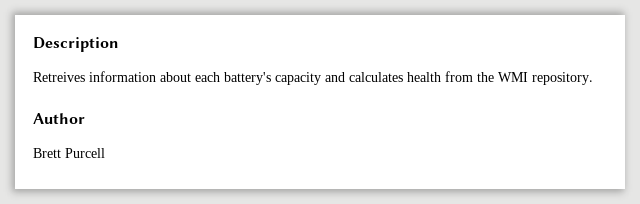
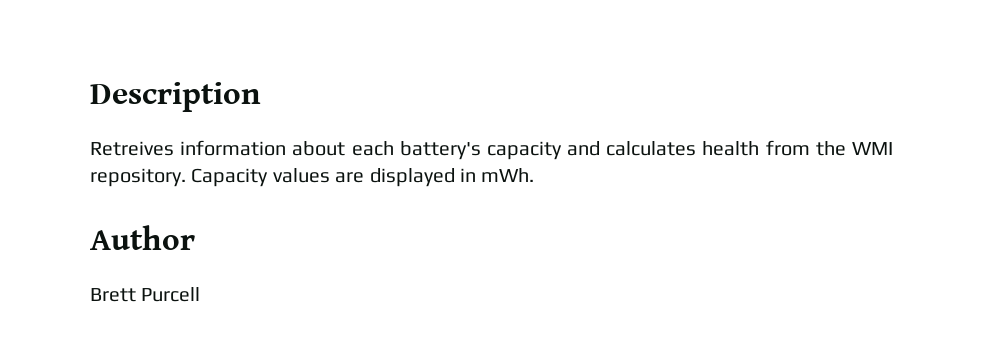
(593, 78) none -> [191,168,535,187] Capacity values are displayed in mWh.

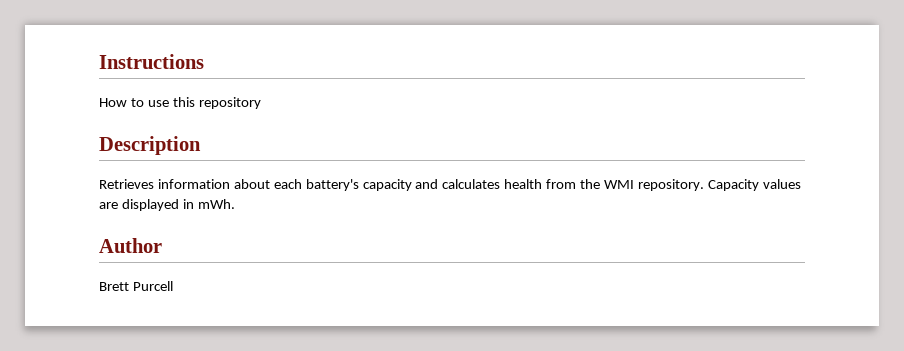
(90, 97) none -> [99,54,204,69] [99,97,261,109] Instructions // How to use this repository //
[90,141,174,156] Retreives -> [99,179,154,189] Retrieves

